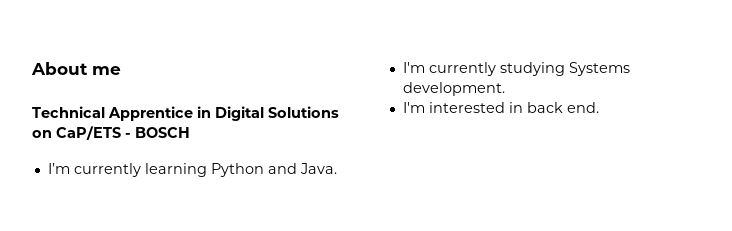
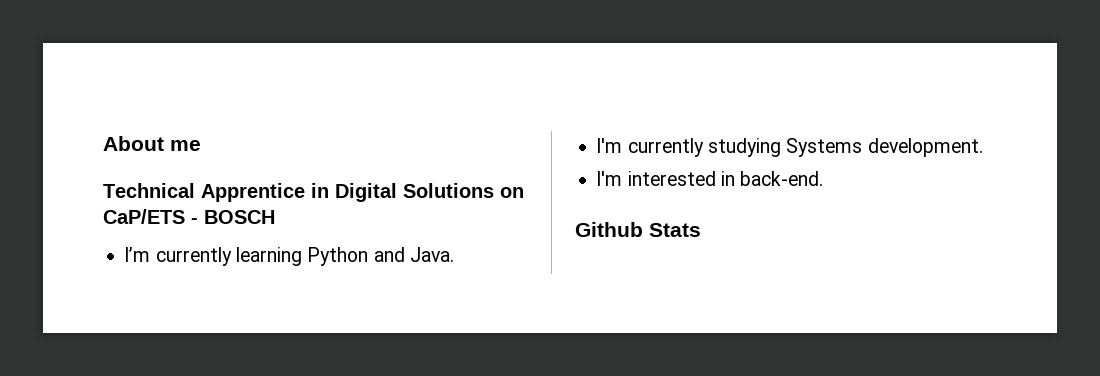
[526,102,599,113] back end. -> [740,171,824,186] [575,222,701,237] back-end. // Github Stats

